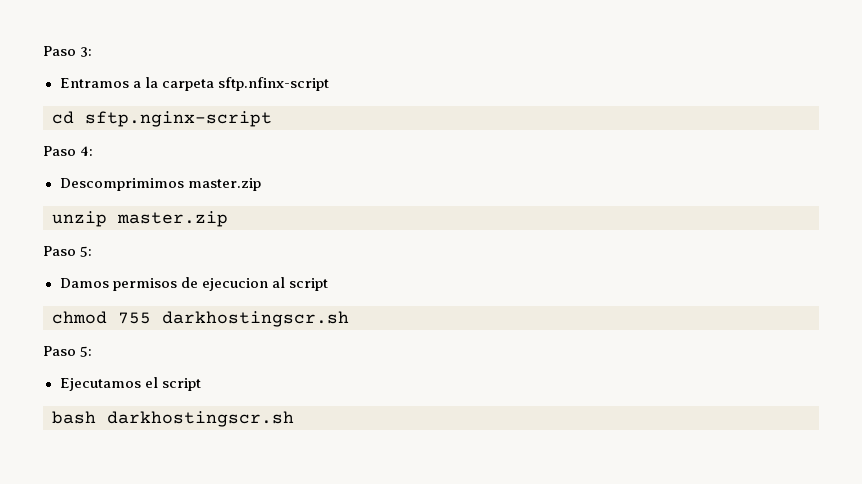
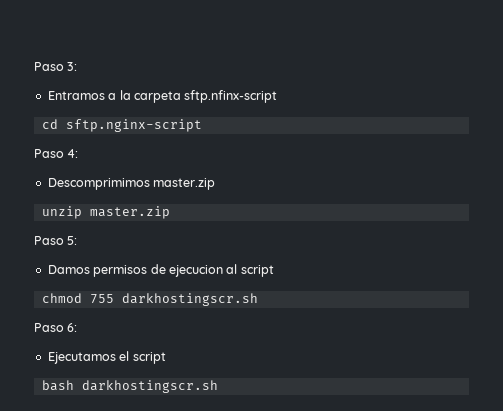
[80,346,93,357] 5: -> [67,323,78,332] 6:

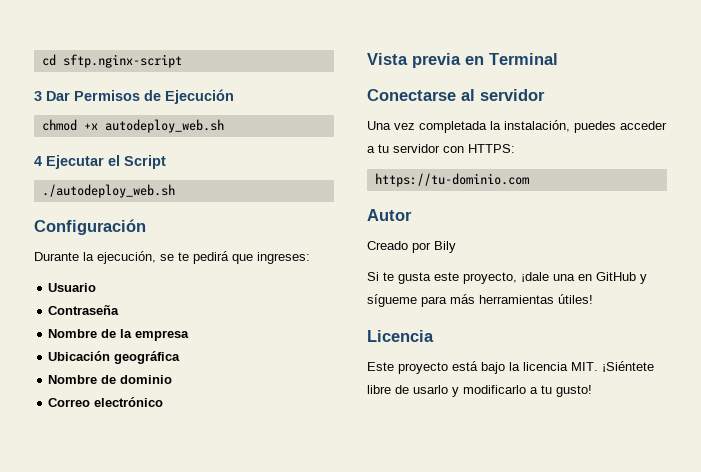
[34,62,78,71] [47,90,278,103] [41,119,202,132] [34,149,79,158] [47,178,216,190] [41,206,170,219] [34,236,78,245] [47,264,274,277] [41,293,258,306] [34,323,78,332] [47,351,166,364] [41,380,218,393] Paso 3: // Entramos a la carpeta sftp.nfinx-script // cd sftp.nginx-script // Paso 4: // Descomprimimos master.zip // unzip master.zip // Paso 5: // Damos permisos de ejecucion al script // chmod 755 darkhostingscr.sh // Paso 6: // Ejecutamos el script // bash darkhostingscr.sh -> [41,54,182,68] [34,89,234,104] [41,119,224,133] [34,155,166,169] [41,184,175,198] [34,219,146,235] [34,251,310,264] [48,283,97,292] [48,305,120,315] [48,329,190,341] [48,351,181,364] [48,375,173,384] [48,397,164,407] [367,53,558,68] [367,89,545,101] [367,120,667,133] [367,144,515,153] [374,173,529,187] [367,209,412,221] [367,241,456,253] [367,272,647,284] [367,294,593,307] [367,330,434,342] [367,361,654,374] [367,385,592,397] cd sftp.nginx-script // 3 Dar Permisos de Ejecución // chmod +x autodeploy_web.sh // 4 Ejecutar el Script // ./autodeploy_web.sh // Configuración // Durante la ejecución, se te pedirá que ingreses: // Usuario // Contraseña // Nombre de la empresa // Ubicación geográfica // Nombre de dominio // Correo electrónico // Vista previa en Terminal // Conectarse al servidor // Una vez completada la instalación, puedes acceder a tu servidor con HTTPS: // https://tu-dominio.com // Autor // Creado por Bily // Si te gusta este proyecto, ¡dale una en GitHub y sígueme para más herramientas útiles! // Licencia // Este proyecto está bajo la licencia MIT. ¡Siéntete libre de usarlo y modificarlo a tu gusto!

